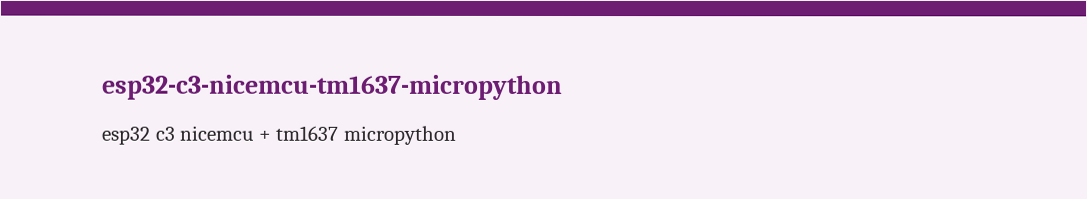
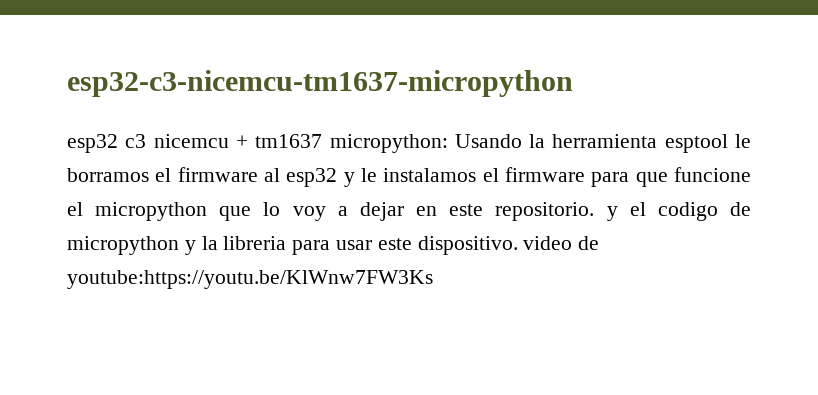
[342,125,456,145] micropython -> [329,134,751,153] [67,167,751,187] [67,202,751,221] [67,236,600,255] [67,270,433,289] micropython: Usando la herramienta esptool le borramos el firmware al esp32 y le instalamos el firmware para que funcione el micropython que lo voy a dejar en este repositorio. y el codigo de micropython y la libreria para usar este dispositivo. video de youtube:https://youtu.be/KlWnw7FW3Ks

